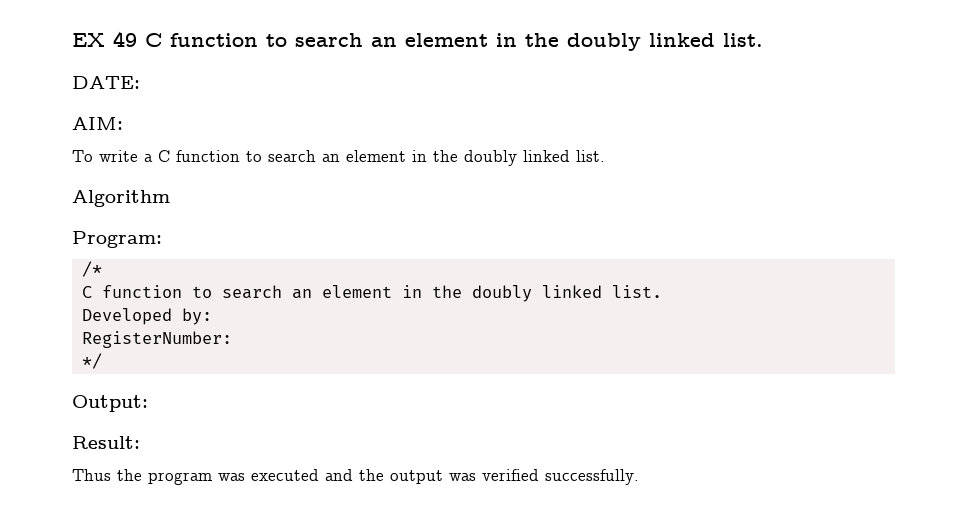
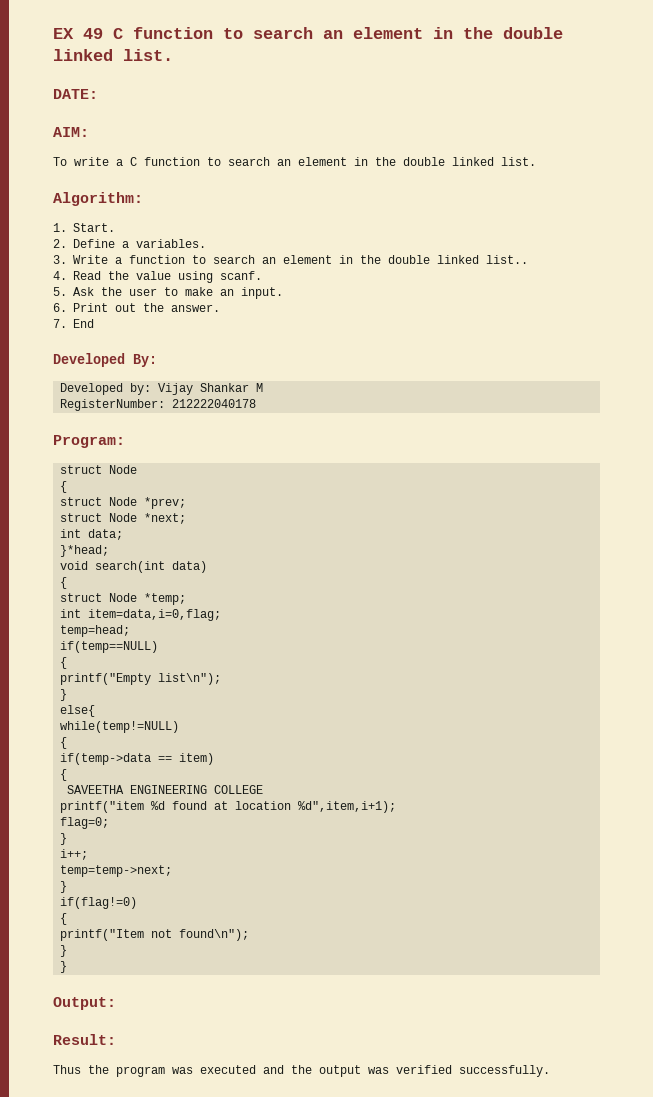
[567,33,641,51] doubly -> [503,27,563,39] double
[464,150,605,166] [72,190,170,207] [72,231,162,248] [81,261,102,277] [81,285,662,302] [81,308,212,325] [81,331,232,348] [81,353,102,369] doubly linked list. // Algorithm // Program: // /* // C function to search an element in the doubly linked list. // Developed by: // RegisterNumber: // */ -> [403,157,536,166] [53,192,143,206] [53,223,115,232] [53,239,206,248] [53,255,528,264] [53,271,262,283] [53,287,283,299] [53,303,220,312] [53,319,94,328] [53,353,157,367] [60,383,264,395] [60,399,257,411] [53,435,125,448] [60,465,138,474] [60,481,68,493] [60,497,187,509] [60,513,187,524] [60,529,124,540] [60,545,110,557] [60,561,208,573] [60,577,68,589] [60,593,187,605] [60,609,222,621] [60,625,131,637] [60,641,159,653] [60,657,68,669] [60,673,222,685] [60,689,68,701] [60,705,96,717] [60,721,180,733] [60,737,68,749] [60,753,215,765] [60,769,68,781] [67,785,264,794] [60,801,397,813] [60,817,110,829] [60,833,68,845] [60,849,89,860] [60,865,173,877] [60,881,68,893] [60,897,138,909] [60,913,68,925] [60,929,250,941] [60,945,68,957] [60,961,68,973] double linked list. // Algorithm: // 1. Start. // 2. Define a variables. // 3. Write a function to search an element in the double linked list.. // 4. Read the value using scanf. // 5. Ask the user to make an input. // 6. Print out the answer. // 7. End // Developed By: // Developed by: Vijay Shankar M // RegisterNumber: 212222040178 // Program: // struct Node // { // struct Node *prev; // struct Node *next; // int data; // }*head; // void search(int data) // { // struct Node *temp; // int item=data,i=0,flag; // temp=head; // if(temp==NULL) // { // printf("Empty list\n"); // } // else{ // while(temp!=NULL) // { // if(temp->data == item) // { // SAVEETHA ENGINEERING COLLEGE // printf("item %d found at location %d",item,i+1); // flag=0; // } // i++; // temp=temp->next; // } // if(flag!=0) // { // printf("Item not found\n"); // } // }

